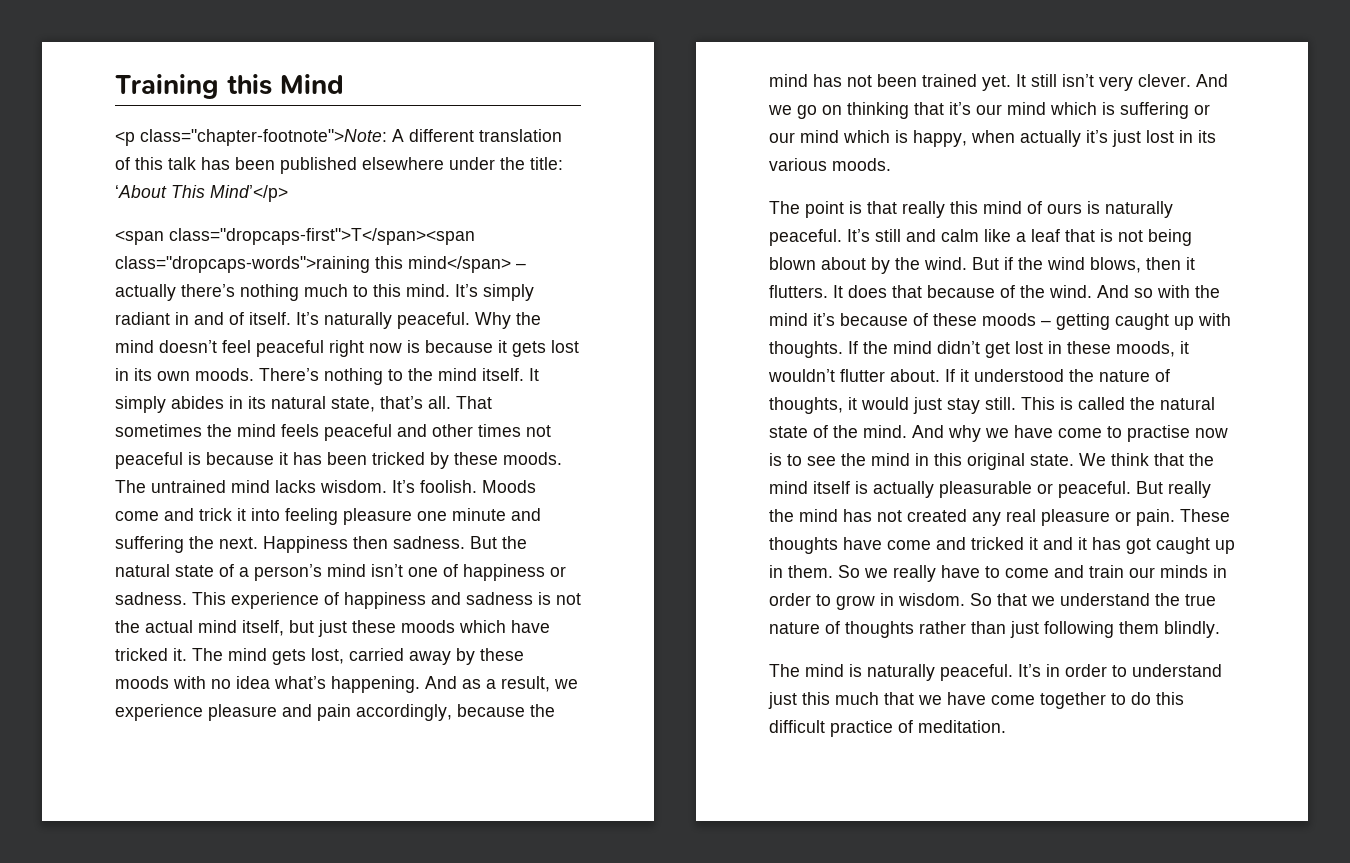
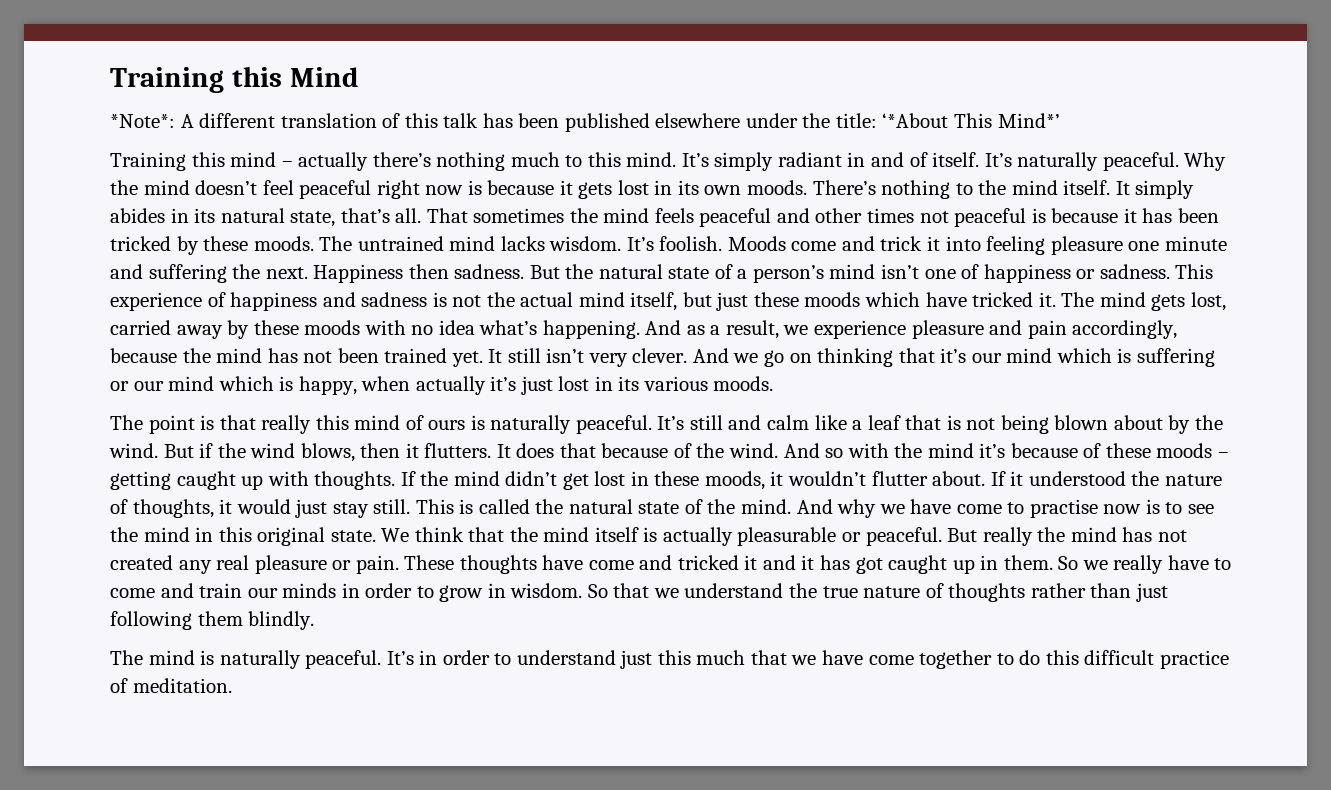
[115,129,387,146] <p class="chapter-footnote">Note: -> [110,114,175,128] *Note*:
[115,185,288,202] [115,228,475,245] [115,256,511,273] ‘About This Mind’</p> // <span class="dropcaps-first">T</span><span class="dropcaps-words">raining this mind</span> -> [882,113,1060,128] [110,152,277,171] ‘*About This Mind*’ // Training this mind

